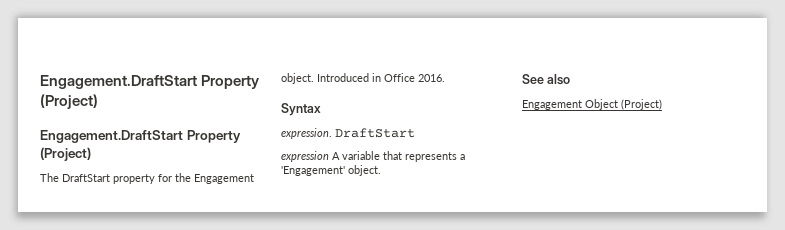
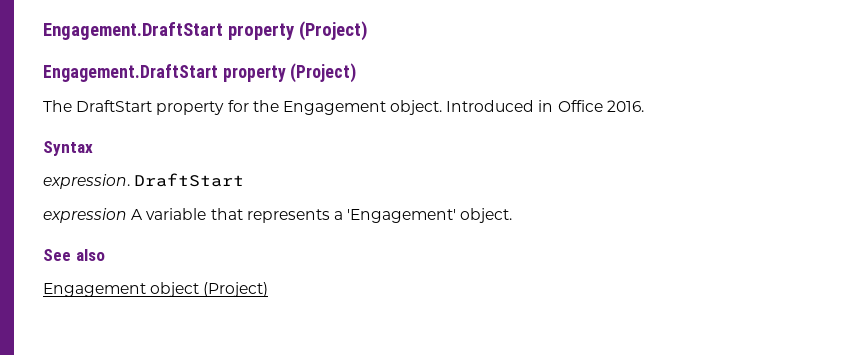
[40,75,260,89] Engagement.DraftStart Property -> [43,22,294,40] Engagement.DraftStart property
[186,130,241,143] Property -> [222,65,286,82] property
[585,99,618,110] Object -> [150,282,200,297] object

